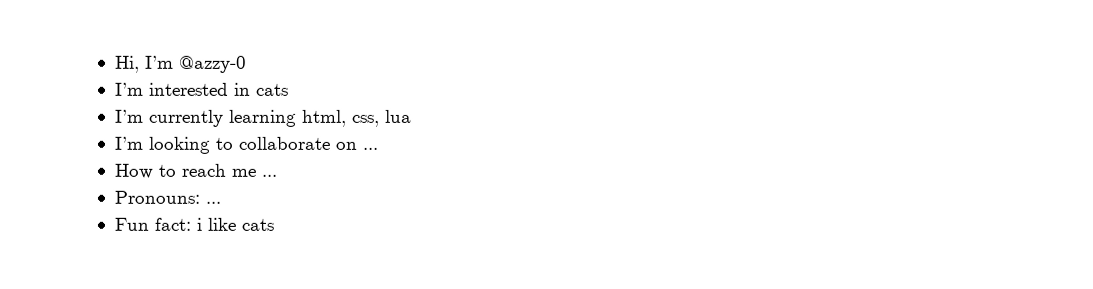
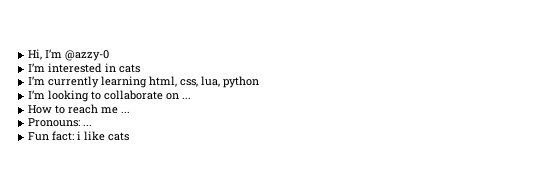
[384,109,412,123] lua -> [201,76,260,88] lua, python

